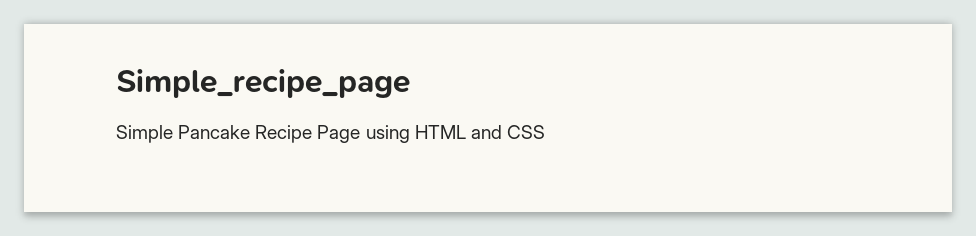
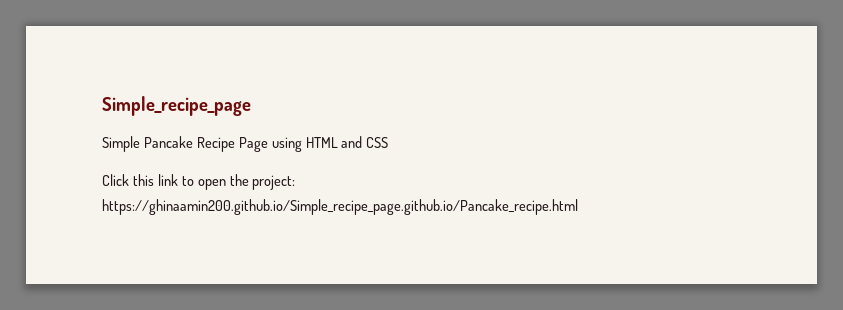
(545, 132) none -> [102,174,296,190] [102,199,578,215] // Click this link to open the project: https://ghinaamin200.github.io/Simple_recipe_page.github.io/Pancake_recipe.html

